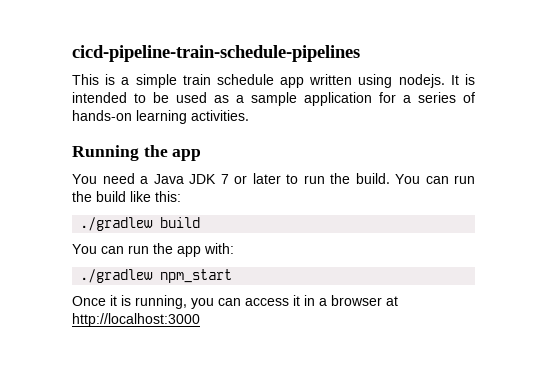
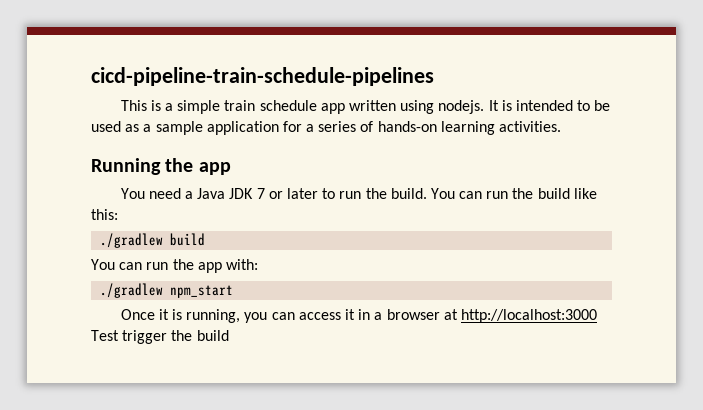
(200, 320) none -> [91,330,229,344] Test trigger the build

